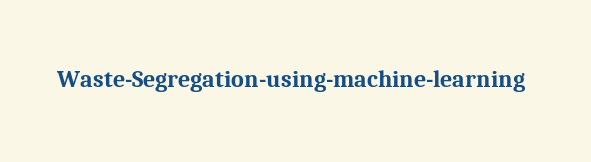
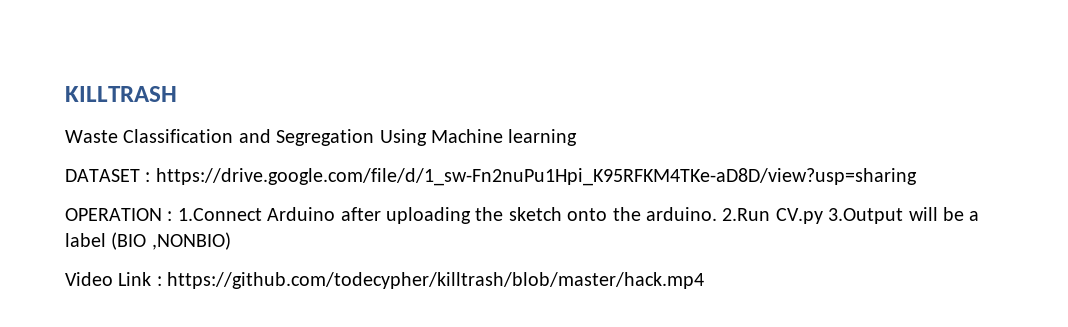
[56,70,525,92] Waste-Segregation-using-machine-learning -> [65,86,177,102] [65,129,578,146] [65,168,917,186] [65,207,980,224] [65,232,231,250] [65,272,705,289] KILLTRASH // Waste Classification and Segregation Using Machine learning // DATASET : https://drive.google.com/file/d/1_sw-Fn2nuPu1Hpi_K95RFKM4TKe-aD8D/view?usp=sharing // OPERATION : 1.Connect Arduino after uploading the sketch onto the arduino. 2.Run CV.py 3.Output will be a label (BIO ,NONBIO) // Video Link : https://github.com/todecypher/killtrash/blob/master/hack.mp4

